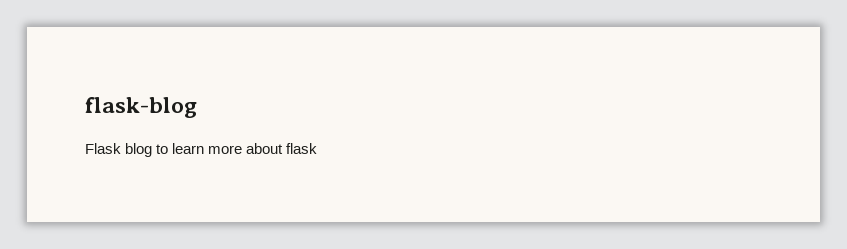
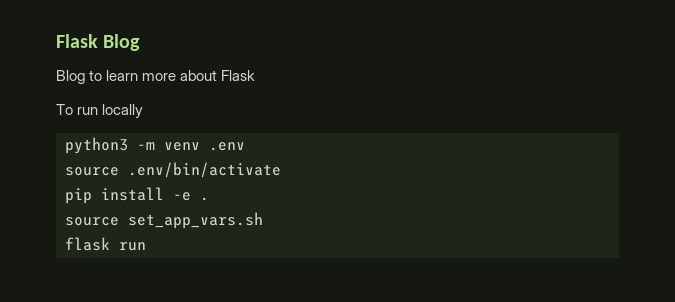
[85,97,197,118] [85,143,153,157] flask-blog // Flask blog -> [56,34,141,51] [56,70,85,84] Flask Blog // Blog
[286,143,318,154] flask -> [221,70,256,81] [56,104,144,119] [65,137,245,154] [65,162,281,178] [65,187,209,204] [65,212,263,229] [65,237,146,251] Flask // To run locally // python3 -m venv .env // source .env/bin/activate // pip install -e . // source set_app_vars.sh // flask run

